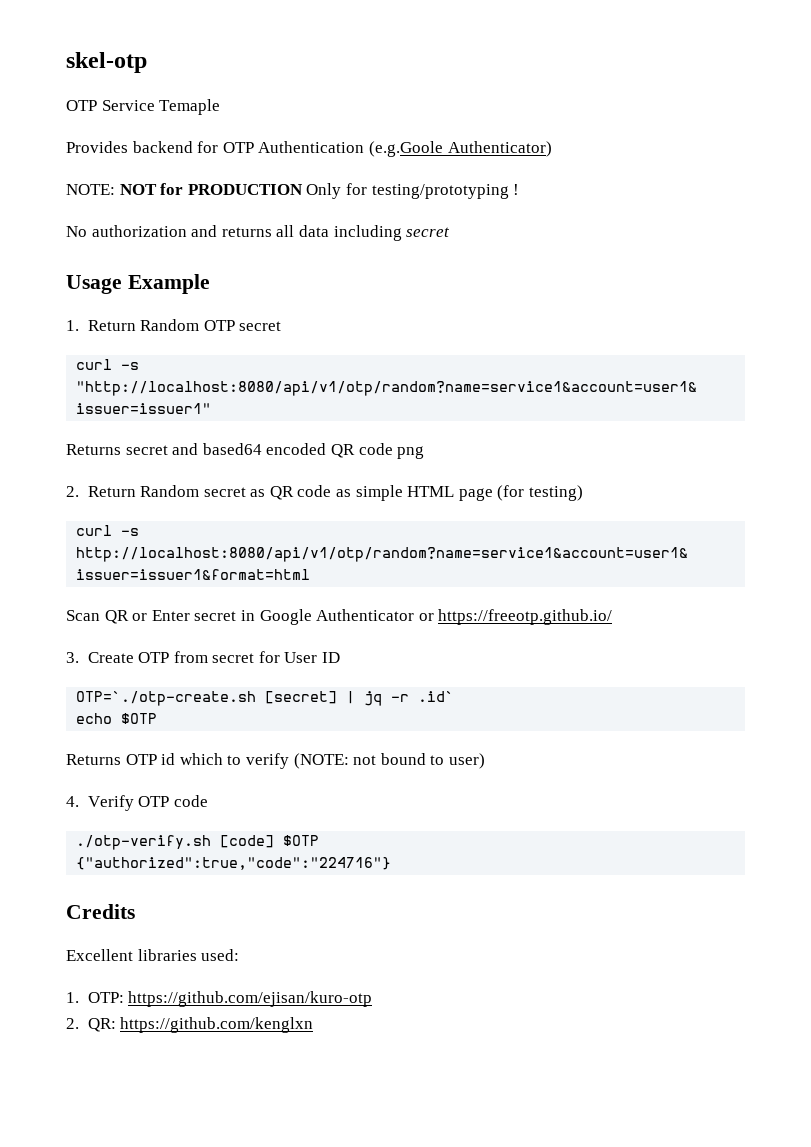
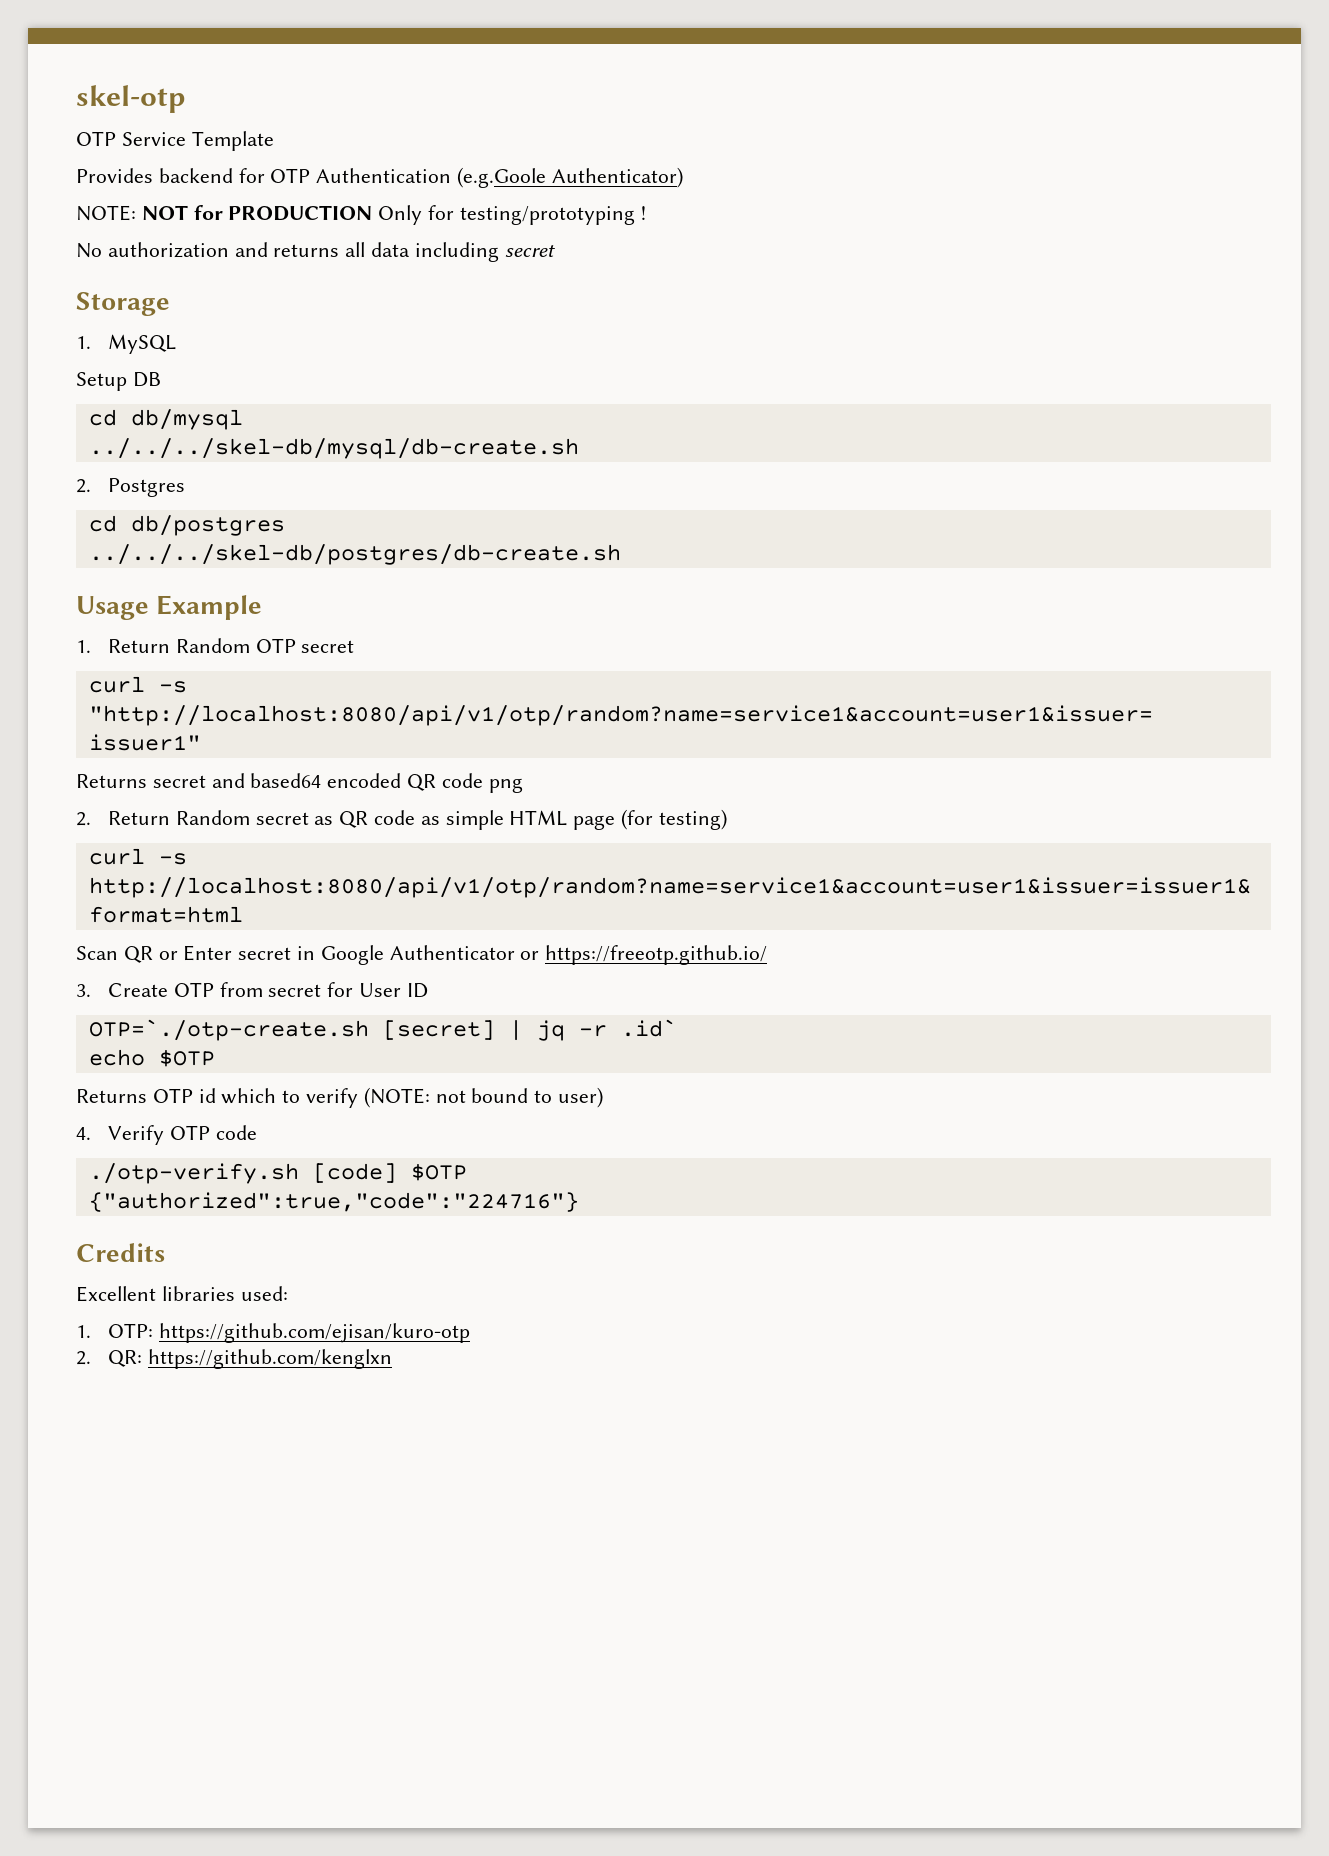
[159,99,221,115] Temaple -> [191,131,274,151] Template
(451, 232) none -> [76,292,170,316] [76,334,176,354] [76,372,161,391] [88,409,243,430] [88,438,579,459] [76,478,185,497] [88,515,285,536] [88,544,621,565] // Storage // 1. MySQL // Setup DB // cd db/mysql // ../../../skel-db/mysql/db-create.sh // 2. Postgres // cd db/postgres // ../../../skel-db/postgres/db-create.sh

